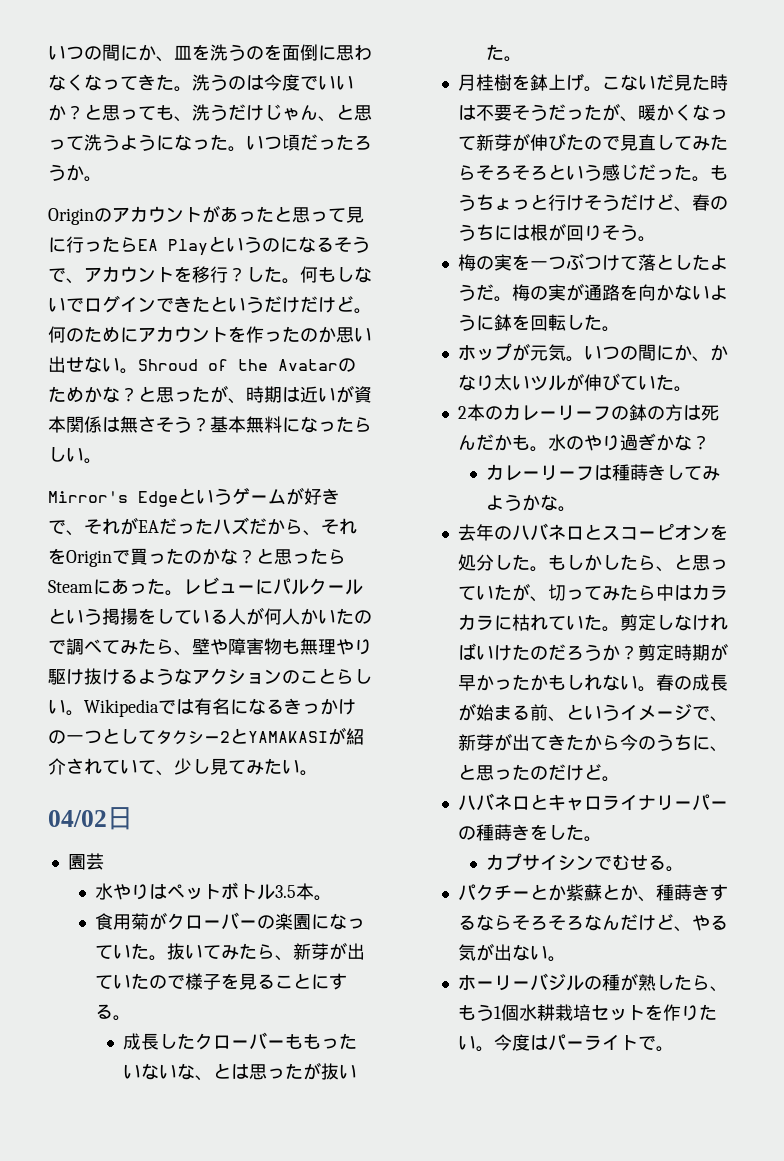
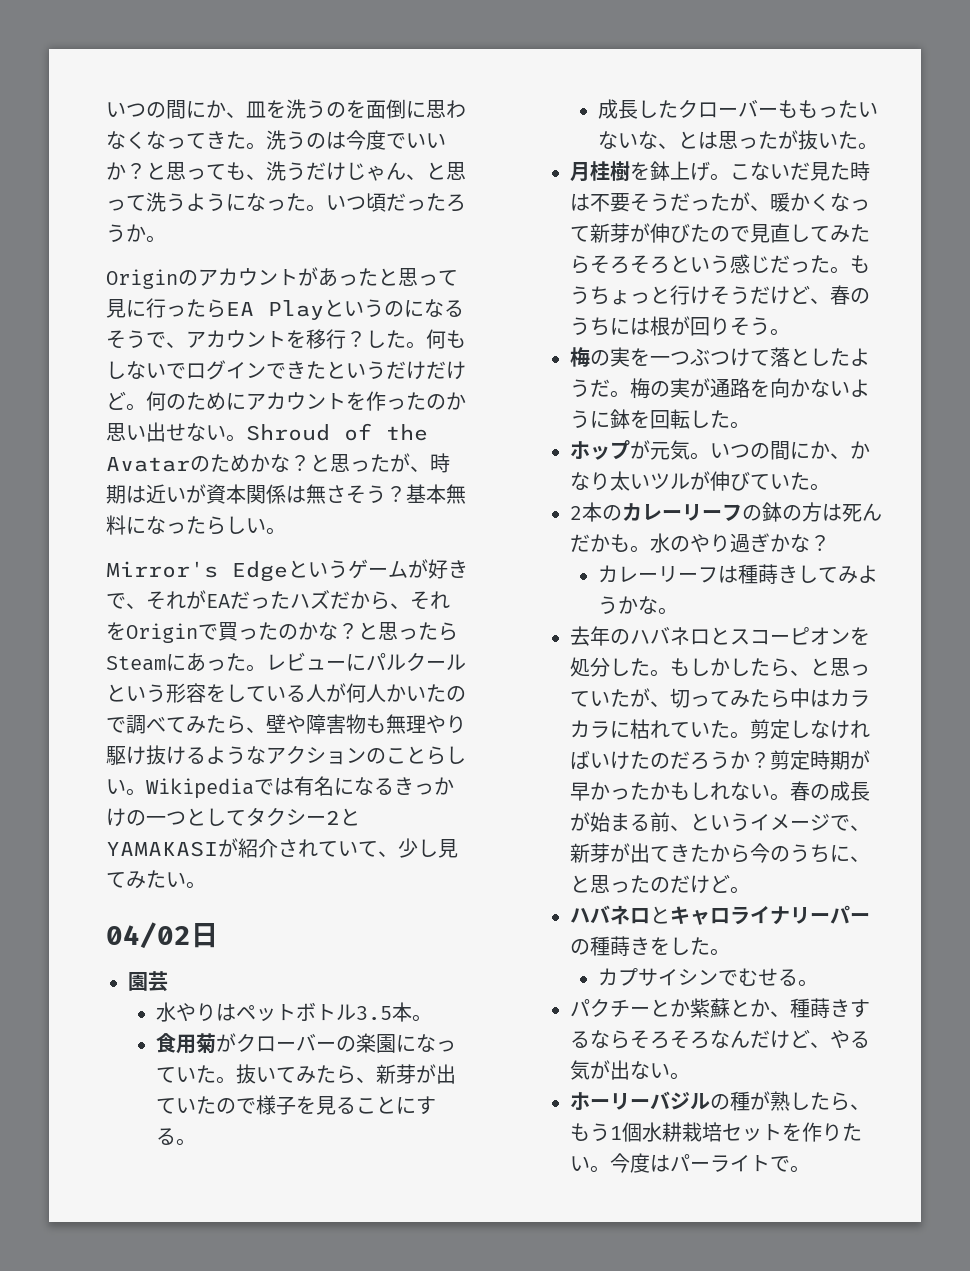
[102,608,138,625] 掲揚 -> [166,683,206,703] 形容

